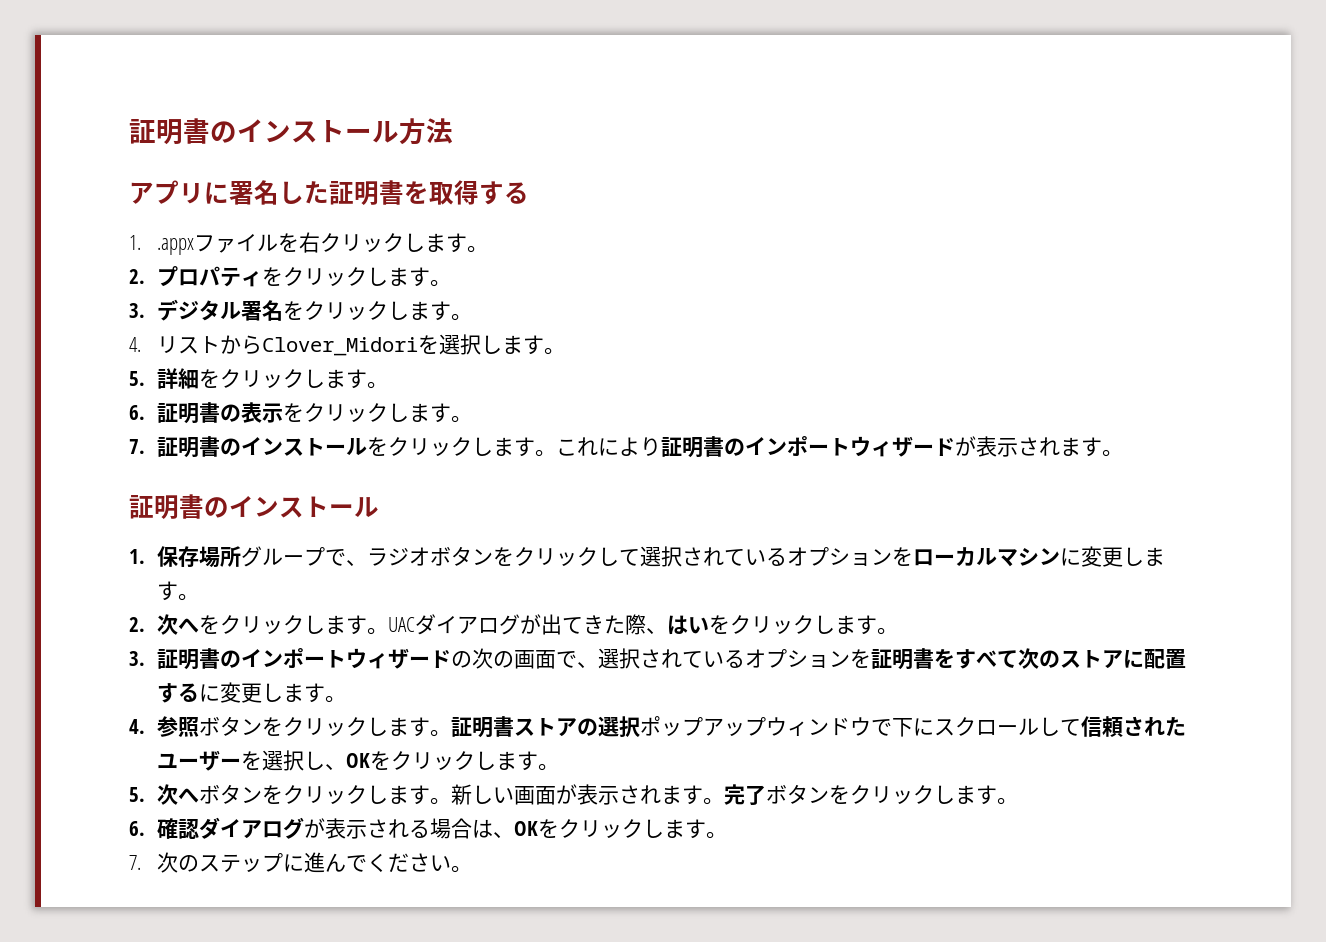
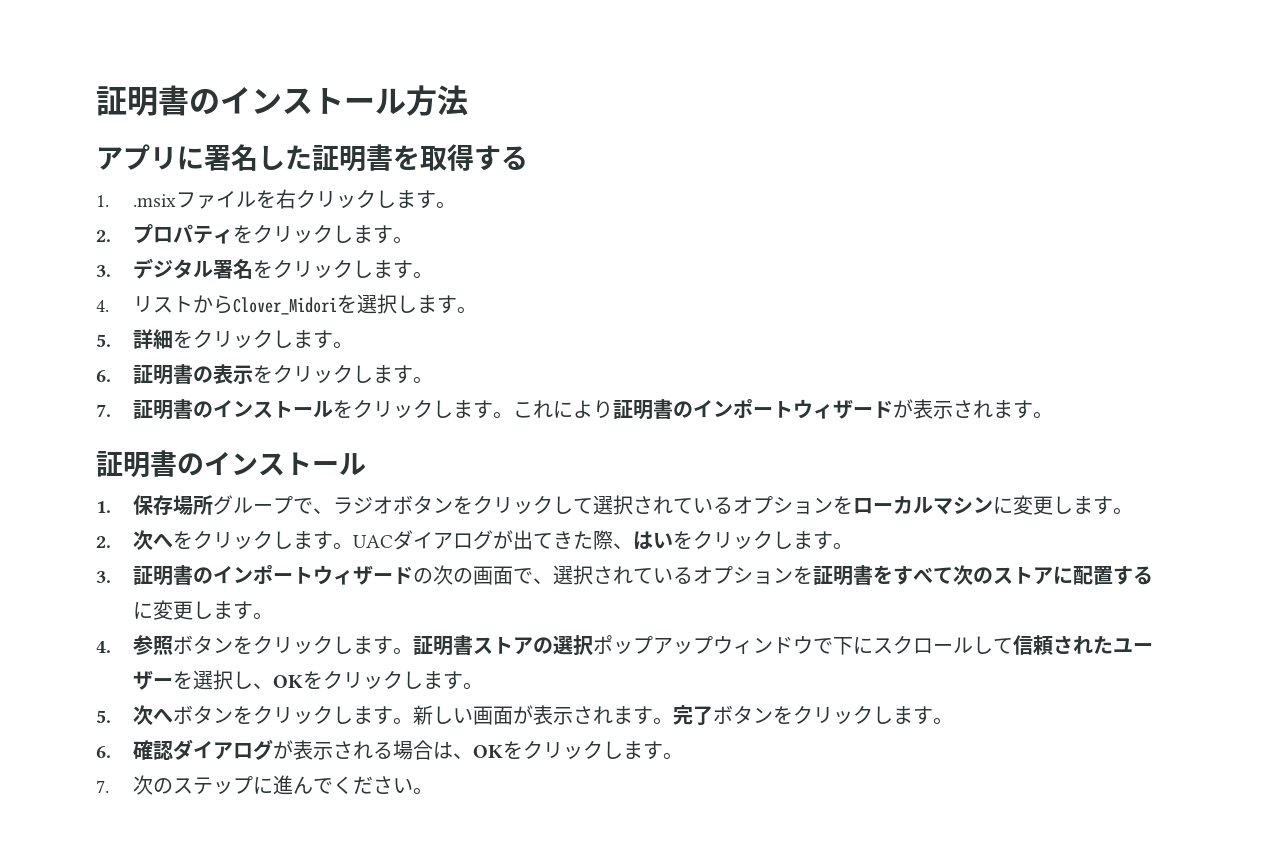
[156,238,194,255] .appx -> [132,194,176,207] .msix

